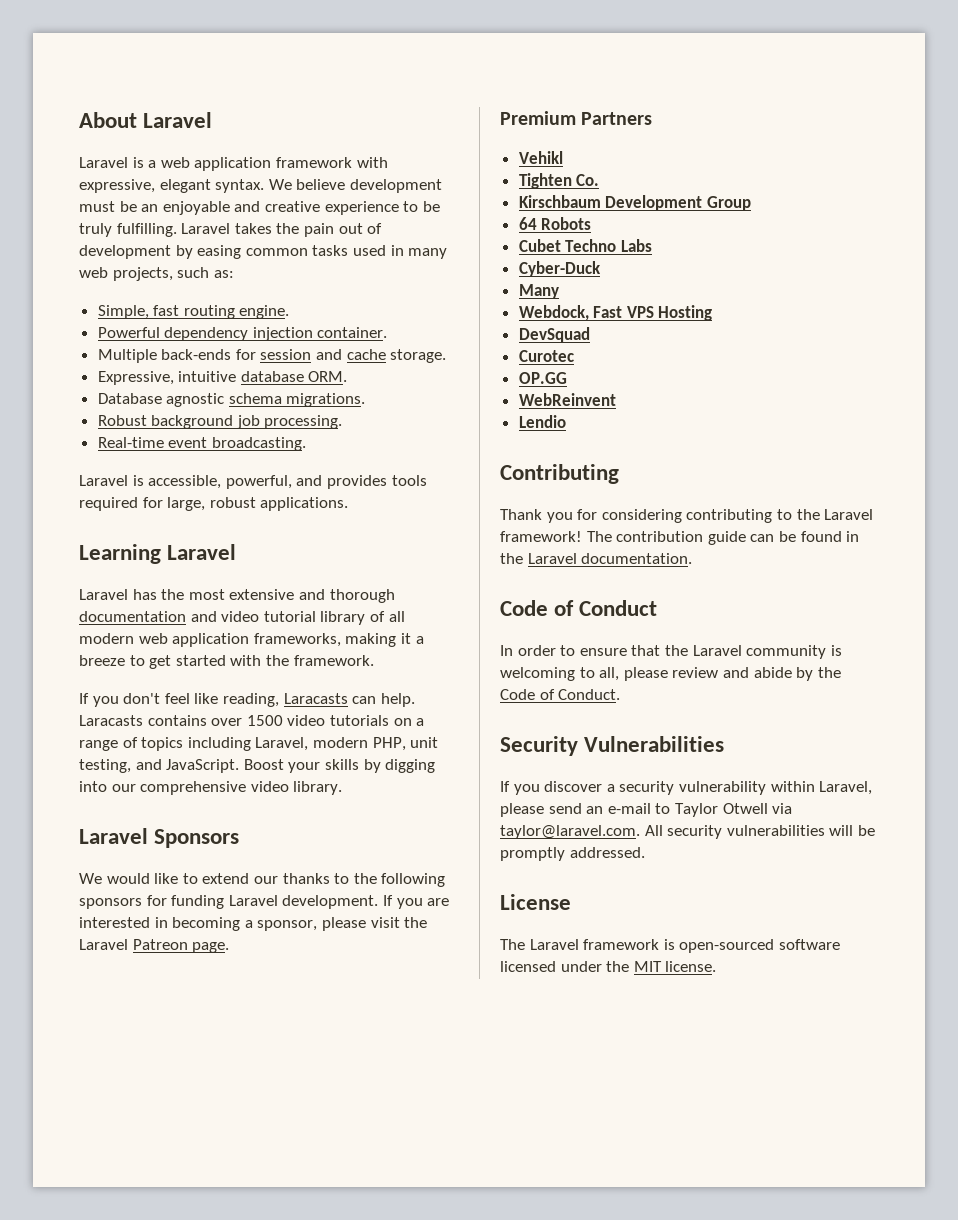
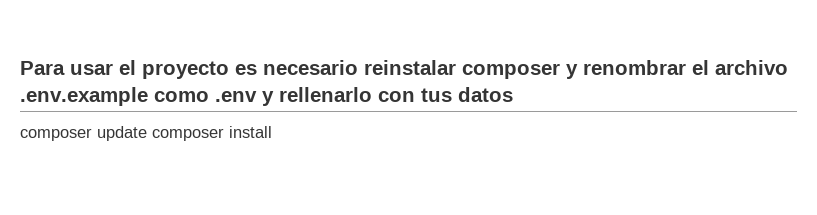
[79,112,213,128] [79,157,388,171] [79,179,442,193] [79,201,440,215] [79,223,383,237] [79,245,448,259] [79,267,234,281] [97,305,290,319] [97,327,388,341] [97,349,447,363] [97,371,348,385] [97,393,366,407] [97,415,343,429] [97,437,306,451] [79,475,427,489] [79,497,349,511] [79,544,237,564] [79,589,395,603] [79,611,405,625] [79,633,424,647] [79,655,374,669] [79,693,415,707] [79,715,425,726] [79,737,439,751] [79,759,436,773] [79,781,343,795] [79,828,240,848] [79,873,446,887] [79,895,450,909] [79,917,428,931] [79,939,230,953] [500,111,653,125] [518,151,563,164] [518,173,600,189] [518,195,751,211] [518,217,592,230] [518,239,652,252] [518,261,601,277] [518,284,559,299] [518,305,713,321] [518,327,590,343] [518,350,574,362] [518,372,567,384] [518,393,616,406] [518,415,566,428] [500,464,619,484] [500,509,874,523] [500,531,860,545] [500,553,693,564] [500,600,658,616] [500,645,842,659] [500,667,841,681] [500,689,621,700] [500,736,725,756] [500,781,873,795] [500,803,793,817] [500,825,875,839] [500,847,645,861] [500,894,571,910] [500,939,840,953] [500,961,717,972] About Laravel // Laravel is a web application framework with expressive, elegant syntax. We believe development must be an enjoyable and creative experience to be truly fulfilling. Laravel takes the pain out of development by easing common tasks used in many web projects, such as: // Simple, fast routing engine. // Powerful dependency injection container. // Multiple back-ends for session and cache storage. // Expressive, intuitive database ORM. // Database agnostic schema migrations. // Robust background job processing. // Real-time event broadcasting. // Laravel is accessible, powerful, and provides tools required for large, robust applications. // Learning Laravel // Laravel has the most extensive and thorough documentation and video tutorial library of all modern web application frameworks, making it a breeze to get started with the framework. // If you don't feel like reading, Laracasts can help. Laracasts contains over 1500 video tutorials on a range of topics including Laravel, modern PHP, unit testing, and JavaScript. Boost your skills by digging into our comprehensive video library. // Laravel Sponsors // We would like to extend our thanks to the following sponsors for funding Laravel development. If you are interested in becoming a sponsor, please visit the Laravel Patreon page. // Premium Partners // Vehikl // Tighten Co. // Kirschbaum Development Group // 64 Robots // Cubet Techno Labs // Cyber-Duck // Many // Webdock, Fast VPS Hosting // DevSquad // Curotec // OP.GG // WebReinvent // Lendio // Contributing // Thank you for considering contributing to the Laravel framework! The contribution guide can be found in the Laravel documentation. // Code of Conduct // In order to ensure that the Laravel community is welcoming to all, please review and abide by the Code of Conduct. // Security Vulnerabilities // If you discover a security vulnerability within Laravel, please send an e-mail to Taylor Otwell via taylor@laravel.com. All security vulnerabilities will be promptly addressed. // License // The Laravel framework is open-sourced software licensed under the MIT license. -> [20,60,788,79] [20,87,513,106] [20,126,272,141] Para usar el proyecto es necesario reinstalar composer y renombrar el archivo .env.example como .env y rellenarlo con tus datos // composer update composer install

